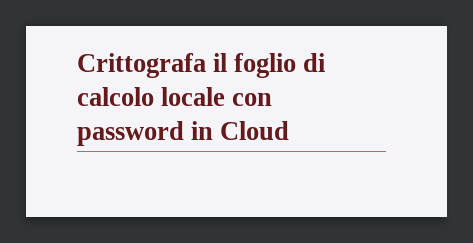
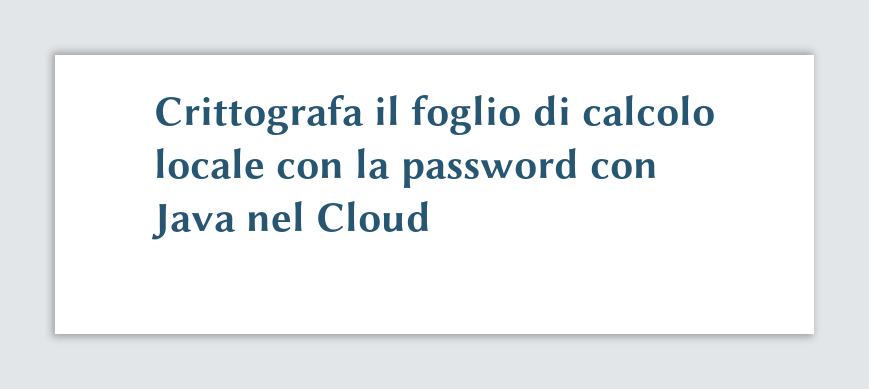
[77,121,214,146] password in -> [355,148,658,188] [151,201,306,240] la password con Java nel

